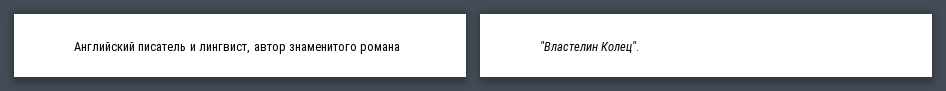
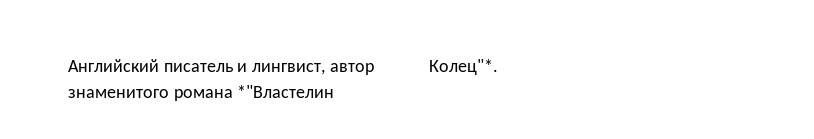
[540,41,640,54] "Властелин Колец". -> [237,85,335,98] [429,59,498,75] *"Властелин Колец"*.

